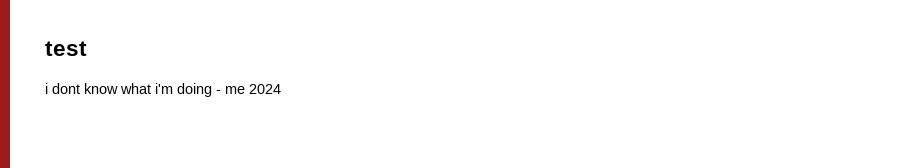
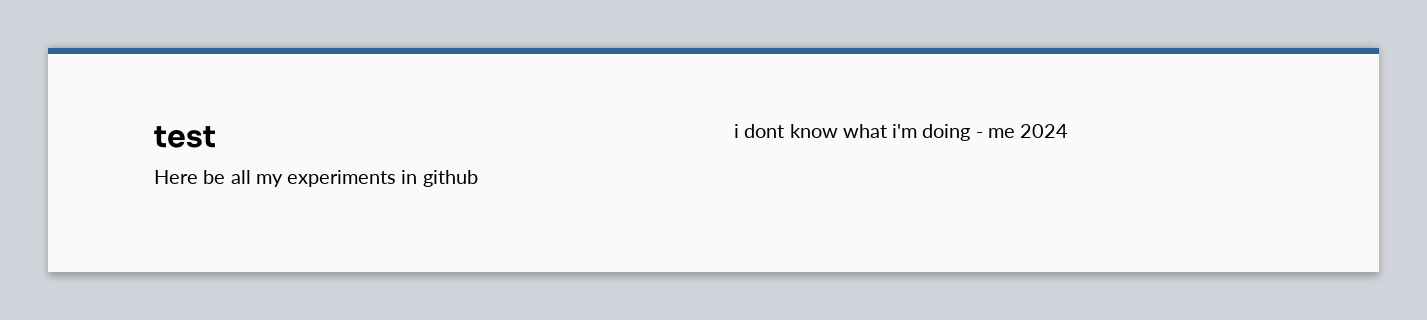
(87, 48) none -> [154,170,478,187] // Here be all my experiments in github

